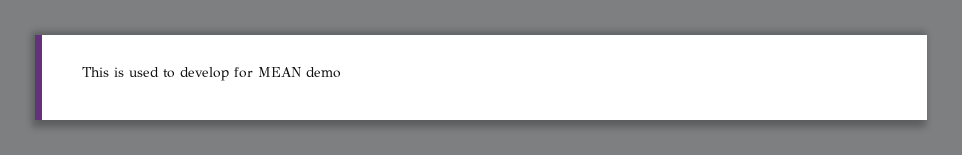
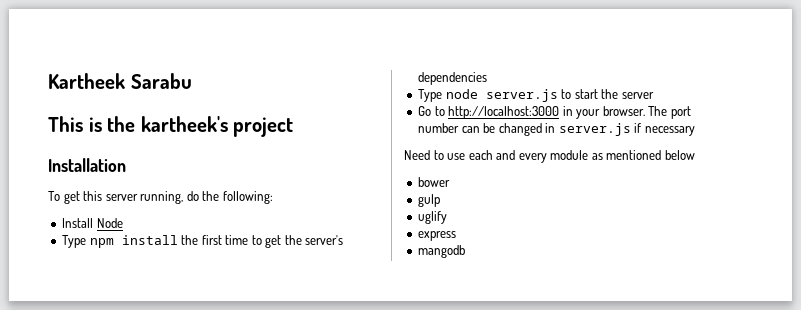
[82,67,341,81] This is used to develop for MEAN demo -> [48,73,192,89] [48,116,294,137] [48,158,126,172] [48,191,273,204] [62,218,123,228] [62,235,344,248] [418,72,488,85] [418,89,654,102] [418,106,691,119] [418,123,695,136] [404,150,695,163] [418,177,451,187] [418,194,441,207] [418,211,448,224] [418,231,457,241] [418,245,466,258] Kartheek Sarabu // This is the kartheek's project // Installation // To get this server running, do the following: // Install Node // Type npm install the first time to get the server's dependencies // Type node server.js to start the server // Go to http://localhost:3000 in your browser. The port number can be changed in server.js if necessary // Need to use each and every module as mentioned below // bower // gulp // uglify // express // mangodb

